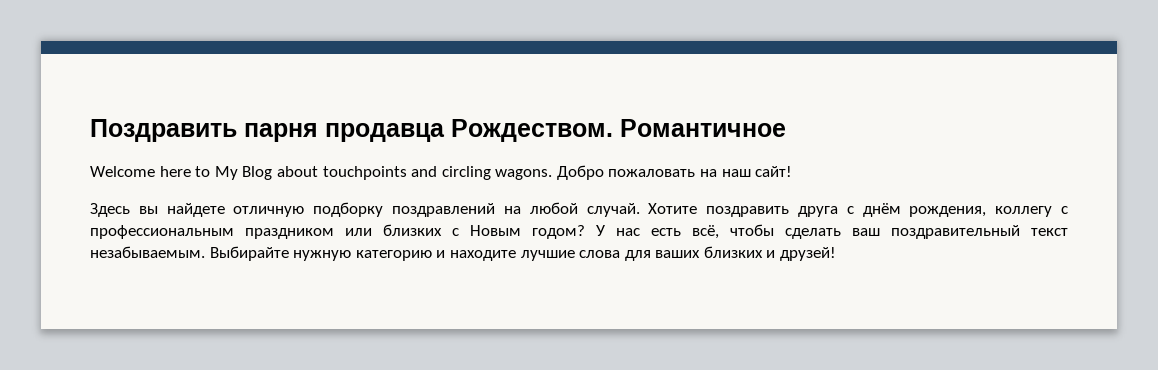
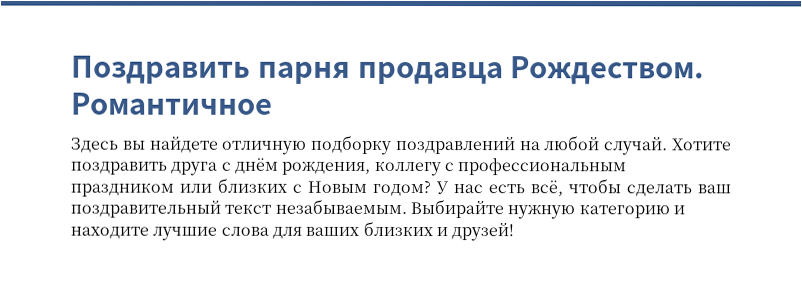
[90,165,793,180] // Welcome here to My Blog about touchpoints and circling wagons. Добро пожаловать на наш сайт! -> (273, 103) none

